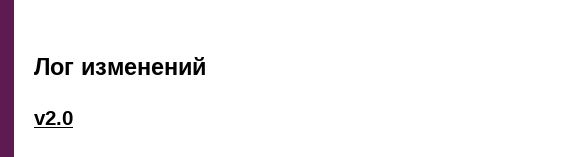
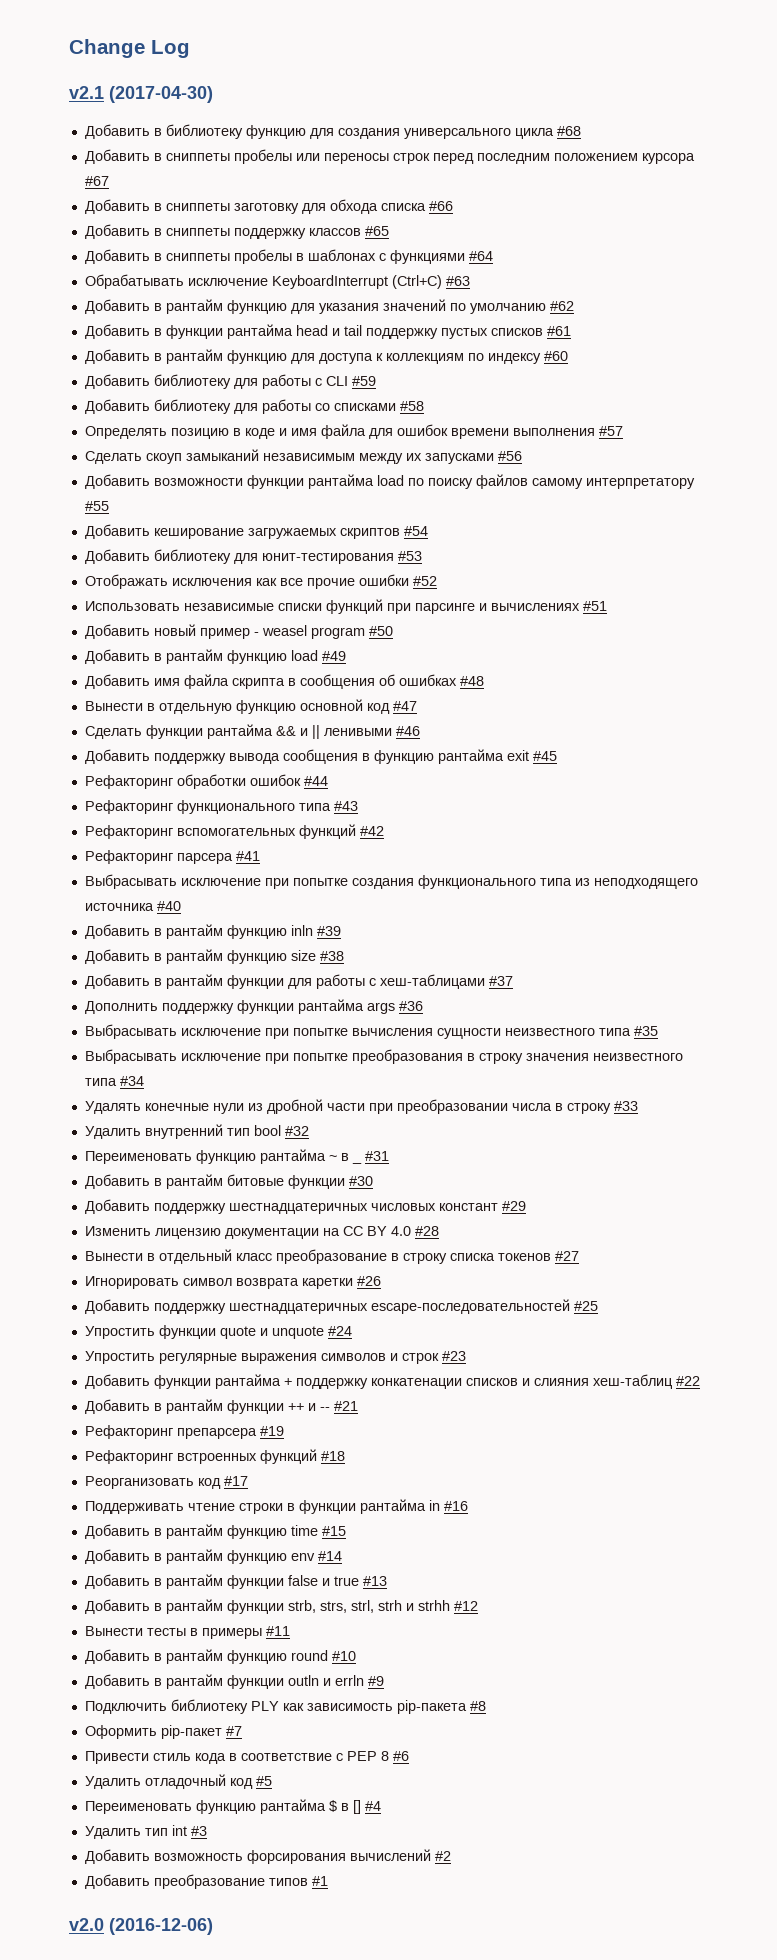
[34,57,206,75] Лог изменений -> [69,39,190,58] [69,86,213,103] [84,124,581,139] [84,149,695,164] [84,176,109,186] [84,199,453,214] [84,224,389,239] [84,249,493,264] [84,274,470,289] [84,299,574,314] [84,324,571,339] [84,349,568,364] [84,374,376,389] [84,399,424,414] [84,424,623,439] [84,449,522,464] [84,474,695,489] [84,501,109,511] [84,524,428,539] [84,549,422,564] [84,574,437,589] [84,599,607,614] [84,624,393,639] [84,649,346,664] [84,674,484,689] [84,699,417,714] [84,724,420,739] [84,749,557,764] [84,774,328,789] [84,800,358,814] [84,824,384,839] [84,850,260,864] [84,874,698,889] [84,901,181,911] [84,924,341,939] [84,949,344,964] [84,974,513,989] [84,999,423,1014] [84,1024,658,1039] [84,1049,683,1064] [84,1076,144,1086] [84,1099,638,1114] [84,1124,309,1139] [84,1149,349,1164] [351,1161,362,1164] [364,1151,389,1161] [84,1174,373,1189] [84,1199,526,1214] [84,1226,439,1239] [84,1249,579,1264] [84,1276,381,1289] [84,1299,598,1314] [84,1325,352,1339] [84,1351,466,1364] [84,1374,700,1389] [84,1399,358,1414] [84,1425,284,1439] [84,1449,345,1464] [84,1476,248,1489] [84,1499,468,1514] [84,1524,346,1539] [84,1549,342,1564] [84,1574,387,1589] [84,1599,478,1614] [84,1626,290,1639] [84,1649,356,1664] [84,1674,384,1689] [84,1699,486,1714] [84,1725,242,1739] [84,1751,409,1764] [84,1774,272,1789] [84,1799,381,1814] [84,1825,207,1839] [84,1849,451,1864] [84,1874,328,1889] Change Log // v2.1 (2017-04-30) // Добавить в библиотеку функцию для создания универсального цикла #68 // Добавить в сниппеты пробелы или переносы строк перед последним положением курсора #67 // Добавить в сниппеты заготовку для обхода списка #66 // Добавить в сниппеты поддержку классов #65 // Добавить в сниппеты пробелы в шаблонах с функциями #64 // Обрабатывать исключение KeyboardInterrupt (Ctrl+C) #63 // Добавить в рантайм функцию для указания значений по умолчанию #62 // Добавить в функции рантайма head и tail поддержку пустых списков #61 // Добавить в рантайм функцию для доступа к коллекциям по индексу #60 // Добавить библиотеку для работы с CLI #59 // Добавить библиотеку для работы со списками #58 // Определять позицию в коде и имя файла для ошибок времени выполнения #57 // Сделать скоуп замыканий независимым между их запусками #56 // Добавить возможности функции рантайма load по поиску файлов самому интерпретатору #55 // Добавить кеширование загружаемых скриптов #54 // Добавить библиотеку для юнит-тестирования #53 // Отображать исключения как все прочие ошибки #52 // Использовать независимые списки функций при парсинге и вычислениях #51 // Добавить новый пример - weasel program #50 // Добавить в рантайм функцию load #49 // Добавить имя файла скрипта в сообщения об ошибках #48 // Вынести в отдельную функцию основной код #47 // Сделать функции рантайма && и || ленивыми #46 // Добавить поддержку вывода сообщения в функцию рантайма exit #45 // Рефакторинг обработки ошибок #44 // Рефакторинг функционального типа #43 // Рефакторинг вспомогательных функций #42 // Рефакторинг парсера #41 // Выбрасывать исключение при попытке создания функционального типа из неподходящего источника #40 // Добавить в рантайм функцию inln #39 // Добавить в рантайм функцию size #38 // Добавить в рантайм функции для работы с хеш-таблицами #37 // Дополнить поддержку функции рантайма args #36 // Выбрасывать исключение при попытке вычисления сущности неизвестного типа #35 // Выбрасывать исключение при попытке преобразования в строку значения неизвестного типа #34 // Удалять конечные нули из дробной части при преобразовании числа в строку #33 // Удалить внутренний тип bool #32 // Переименовать функцию рантайма ~ в _ #31 // Добавить в рантайм битовые функции #30 // Добавить поддержку шестнадцатеричных числовых констант #29 // Изменить лицензию документации на CC BY 4.0 #28 // Вынести в отдельный класс преобразование в строку списка токенов #27 // Игнорировать символ возврата каретки #26 // Добавить поддержку шестнадцатеричных escape-последовательностей #25 // Упростить функции quote и unquote #24 // Упростить регулярные выражения символов и строк #23 // Добавить функции рантайма + поддержку конкатенации списков и слияния хеш-таблиц #22 // Добавить в рантайм функции ++ и -- #21 // Рефакторинг препарсера #19 // Рефакторинг встроенных функций #18 // Реорганизовать код #17 // Поддерживать чтение строки в функции рантайма in #16 // Добавить в рантайм функцию time #15 // Добавить в рантайм функцию env #14 // Добавить в рантайм функции false и true #13 // Добавить в рантайм функции strb, strs, strl, strh и strhh #12 // Вынести тесты в примеры #11 // Добавить в рантайм функцию round #10 // Добавить в рантайм функции outln и errln #9 // Подключить библиотеку PLY как зависимость pip-пакета #8 // Оформить pip-пакет #7 // Привести стиль кода в соответствие с PEP 8 #6 // Удалить отладочный код #5 // Переименовать функцию рантайма $ в [] #4 // Удалить тип int #3 // Добавить возможность форсирования вычислений #2 // Добавить преобразование типов #1
(73, 118) none -> [109,1918,213,1935] (2016-12-06)

